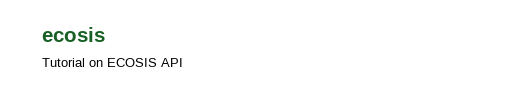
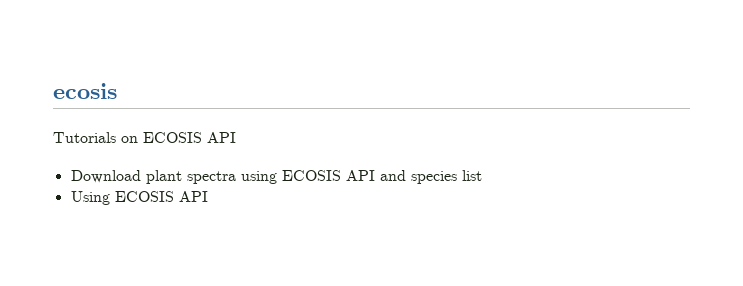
[42,58,85,67] Tutorial -> [53,132,116,143] Tutorials
(183, 62) none -> [70,170,482,184] [70,191,208,205] // Download plant spectra using ECOSIS API and species list // Using ECOSIS API

